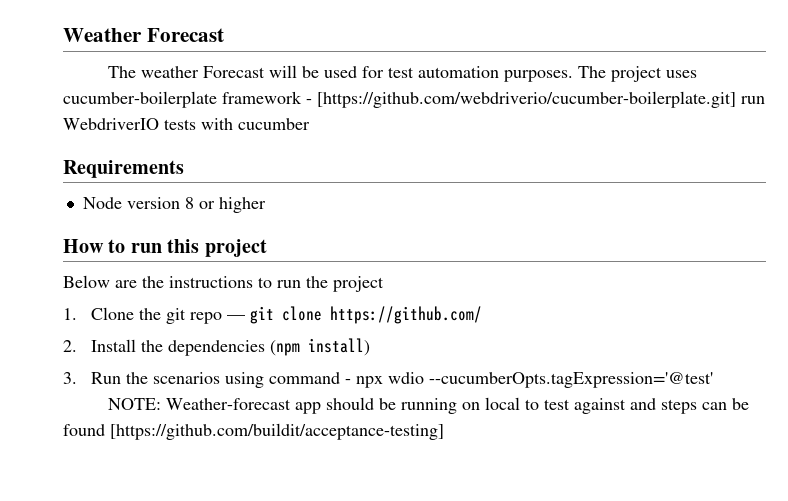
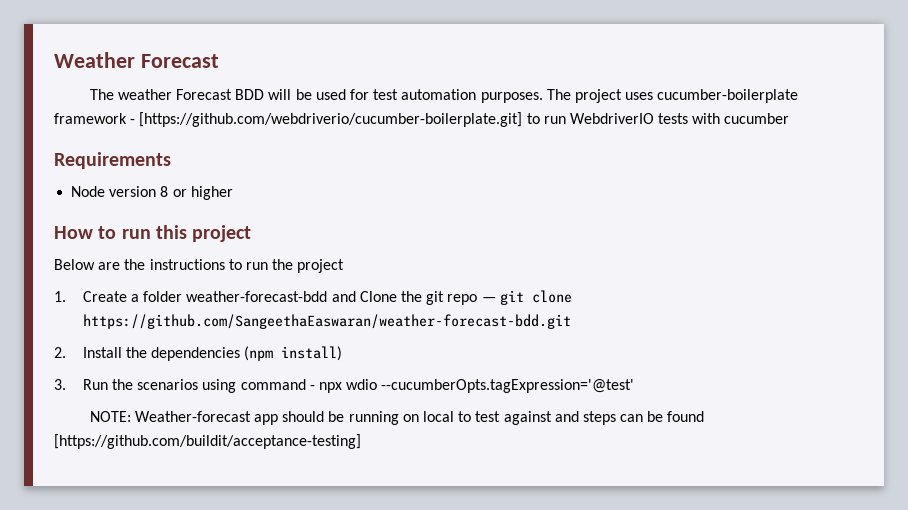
(266, 72) none -> [235,89,265,100] BDD
(736, 99) none -> [526,113,540,124] to
(77, 314) none -> [82,291,356,302] Create a folder weather-forecast-bdd and
[330,306,483,324] https://github.com/ -> [82,314,571,329] https://github.com/SangeethaEaswaran/weather-forecast-bdd.git

